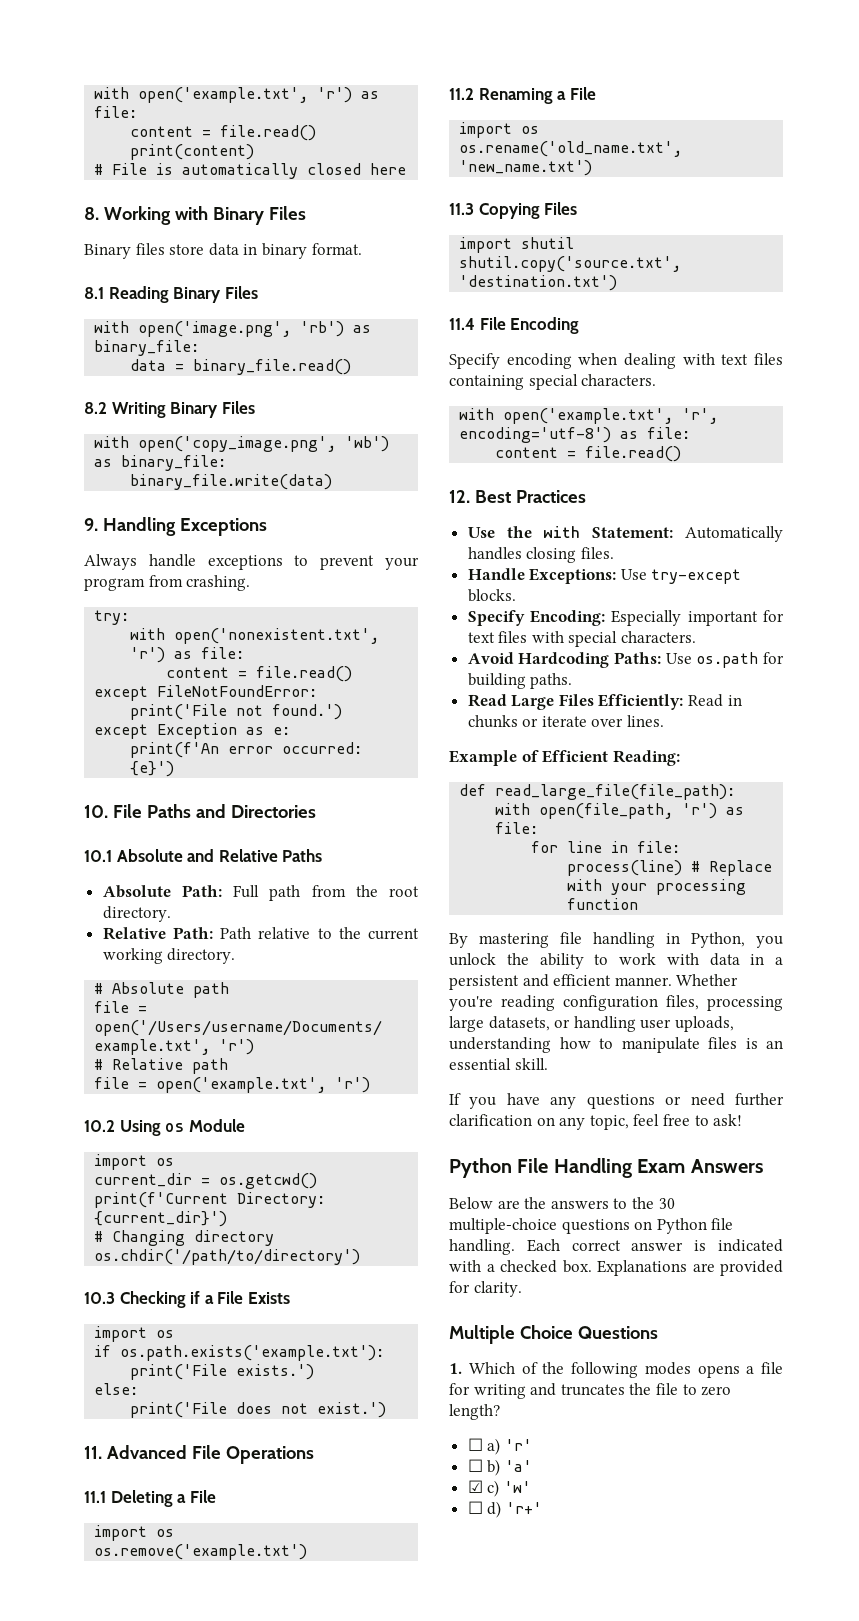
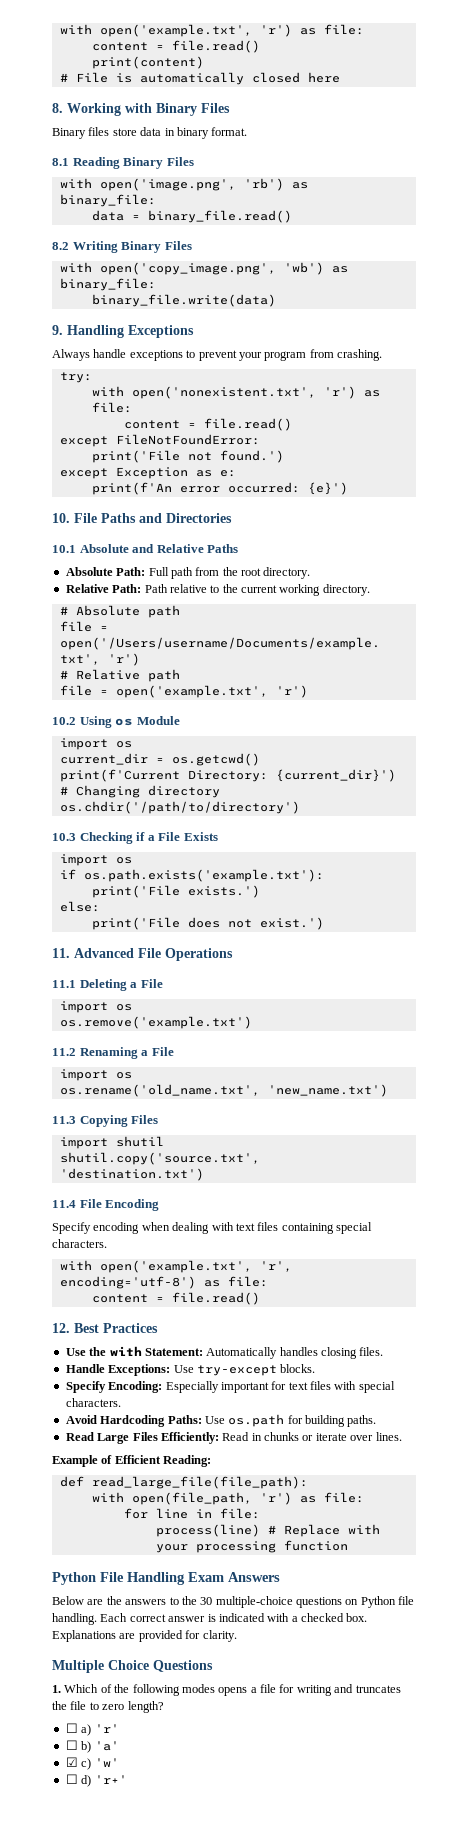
[449,932,783,948] [449,953,783,969] [449,974,739,990] [449,995,783,1011] [449,1016,734,1032] [449,1037,783,1053] [449,1058,548,1070] [449,1093,784,1109] [449,1114,743,1130] // By mastering file handling in Python, you unlock the ability to work with data in a persistent and efficient manner. Whether you're reading configuration files, processing large datasets, or handling user uploads, understanding how to manipulate files is an essential skill. // If you have any questions or need further clarification on any topic, feel free to ask! -> (348, 1545) none

